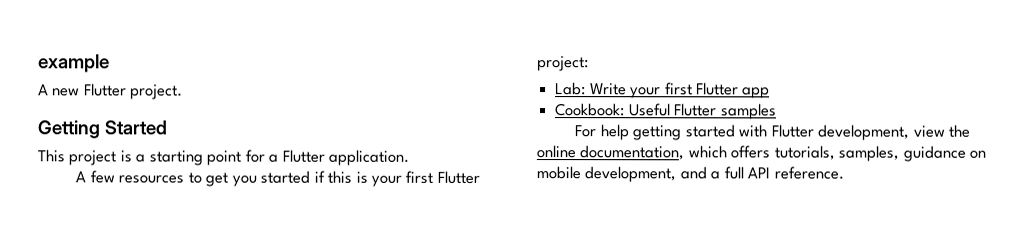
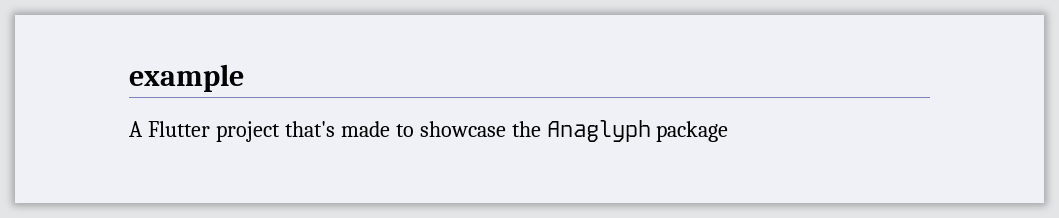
[52,83,184,100] [37,120,167,139] [37,149,410,166] [75,170,480,187] [537,56,589,72] [555,82,771,99] [554,103,777,120] [574,124,971,141] [536,145,987,162] [536,166,844,183] new Flutter project. // Getting Started // This project is a starting point for a Flutter application. // A few resources to get you started if this is your first Flutter project: // Lab: Write your first Flutter app // Cookbook: Useful Flutter samples // For help getting started with Flutter development, view the online documentation, which offers tutorials, samples, guidance on mobile development, and a full API reference. -> [147,120,729,142] Flutter project that's made to showcase the Anaglyph package

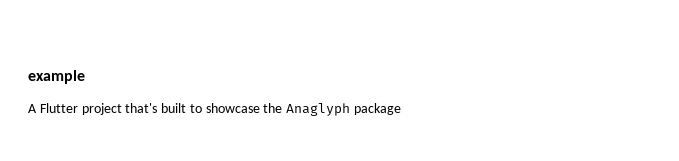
[340,121,390,137] made -> [161,103,187,113] built

